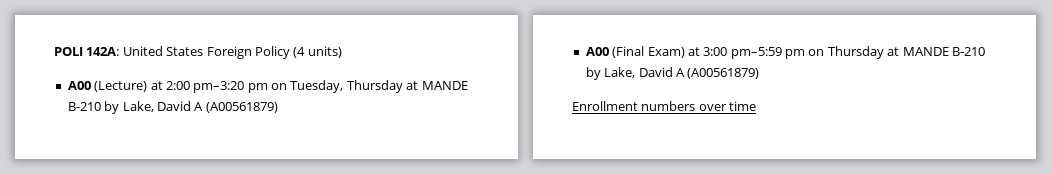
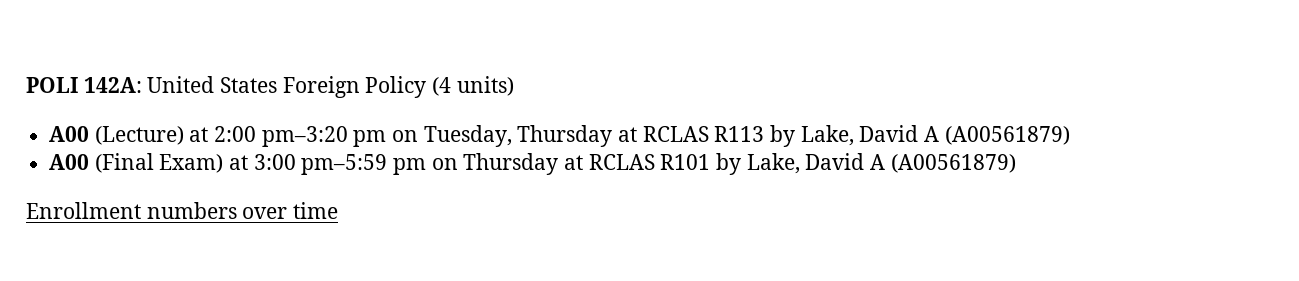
[421,81,468,90] [67,102,101,111] MANDE B-210 -> [642,126,765,142] RCLAS R113
[902,47,985,56] MANDE B-210 -> [588,154,711,170] RCLAS R101

